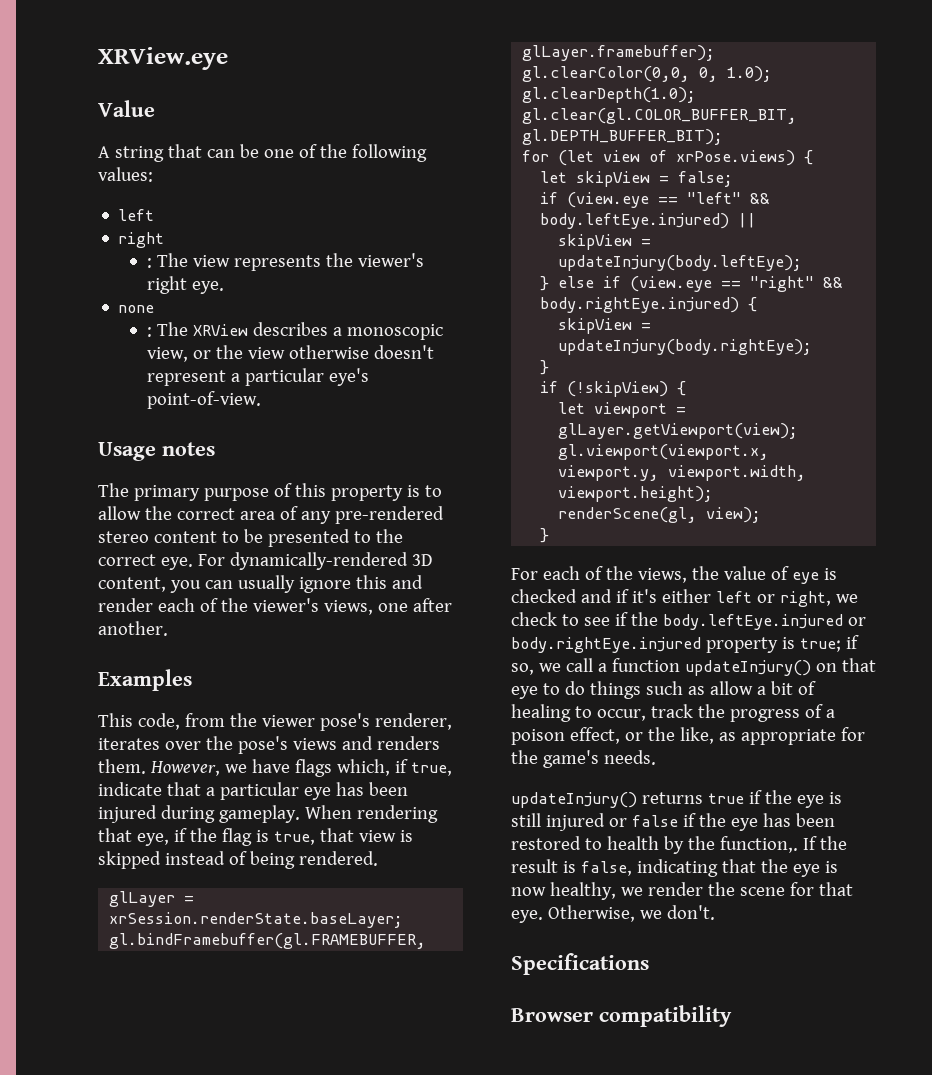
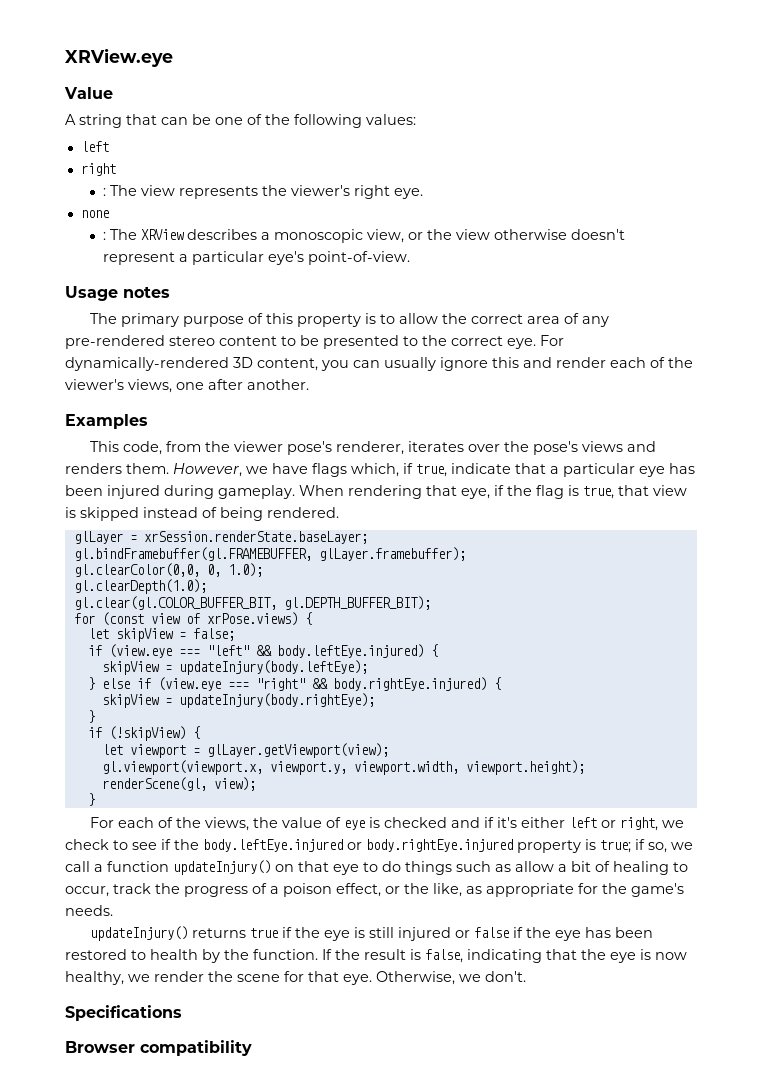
[558,150,595,166] (let -> [101,612,144,626] (const
[658,197,679,204] == -> [178,649,200,656] ===
[738,213,757,228] || -> [430,644,438,657] {
[721,281,742,288] == -> [227,682,249,689] ===
[719,836,798,853] function,. -> [253,949,318,960] function.

